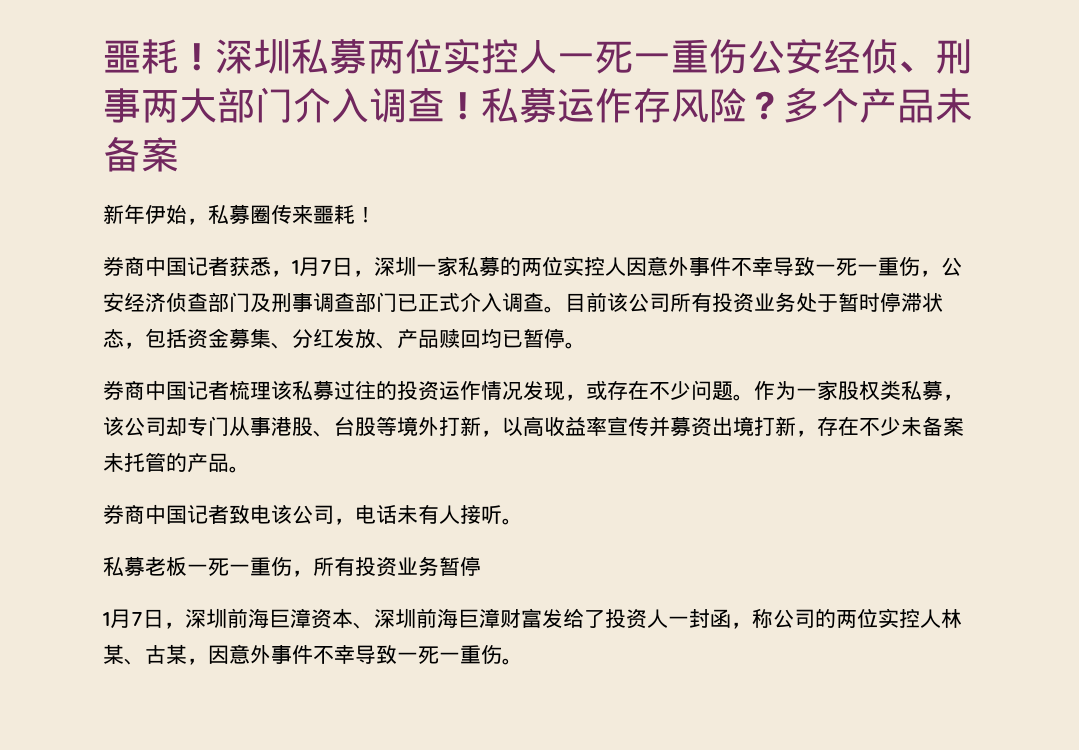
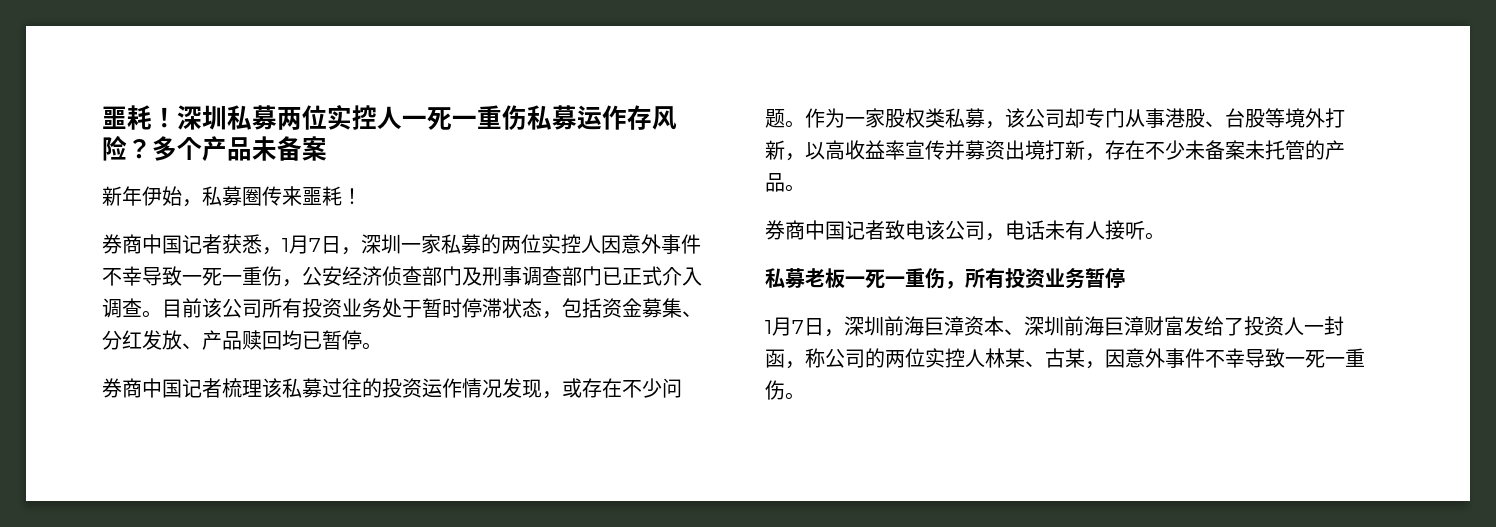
[747,38,973,74] [103,87,481,123] 公安经侦、刑事两大部门介入调查！ -> (527, 117) none

